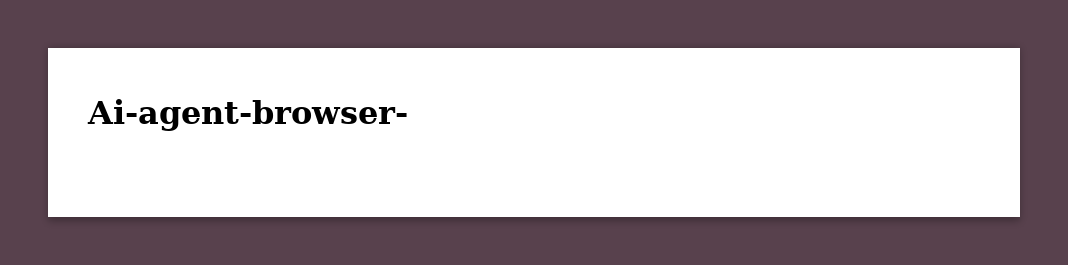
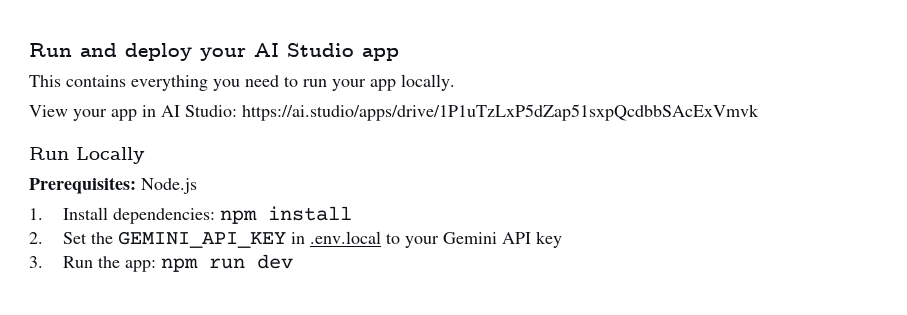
[87,99,408,131] Ai-agent-browser- -> [29,43,399,61] [29,74,455,91] [29,104,759,121] [29,147,145,164] [29,177,197,194] [29,206,352,224] [29,231,562,248] [29,254,293,272] Run and deploy your AI Studio app // This contains everything you need to run your app locally. // View your app in AI Studio: https://ai.studio/apps/drive/1P1uTzLxP5dZap51sxpQcdbbSAcExVmvk // Run Locally // Prerequisites: Node.js // 1. Install dependencies: npm install // 2. Set the GEMINI_API_KEY in .env.local to your Gemini API key // 3. Run the app: npm run dev

